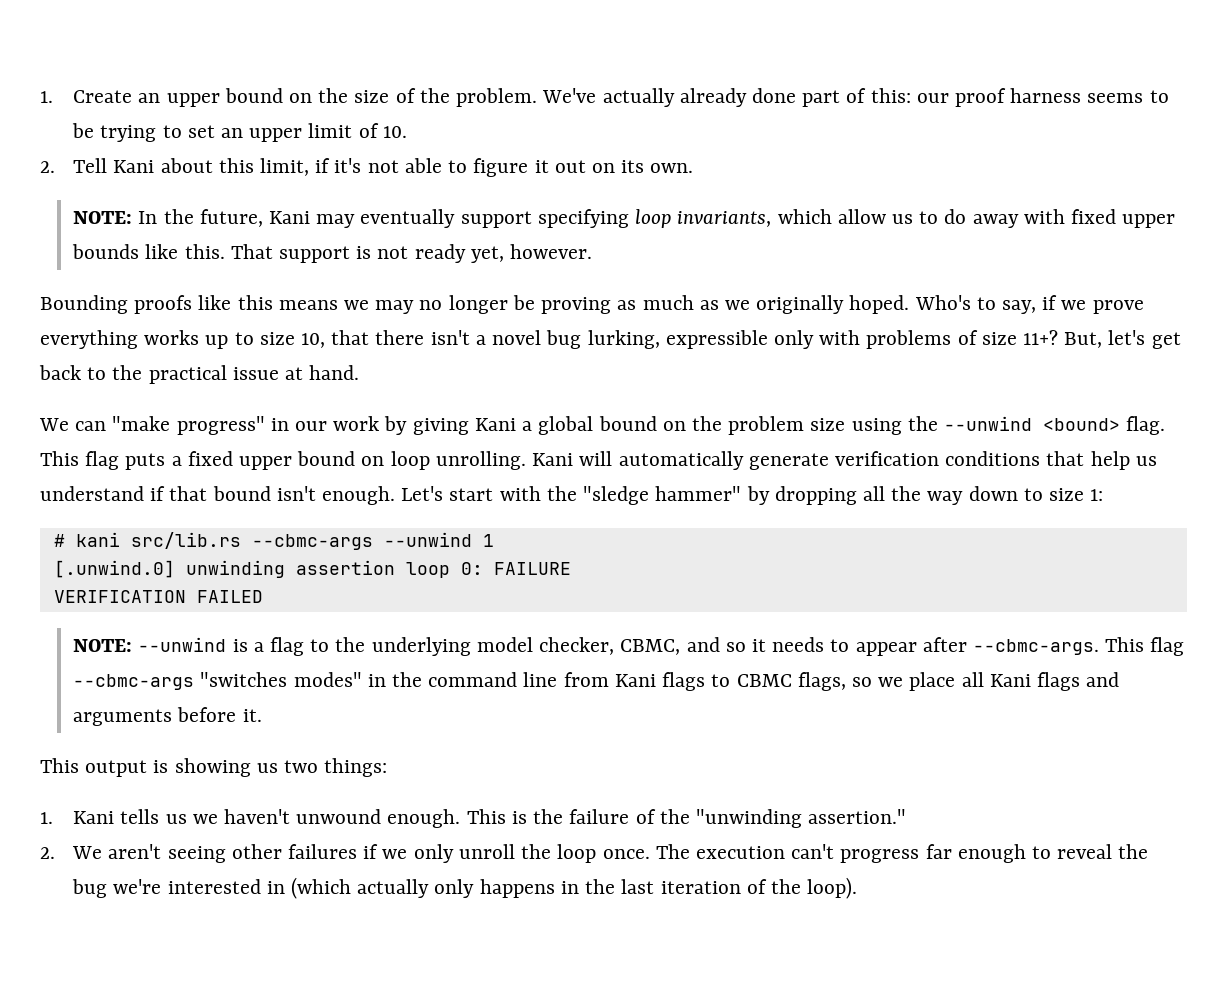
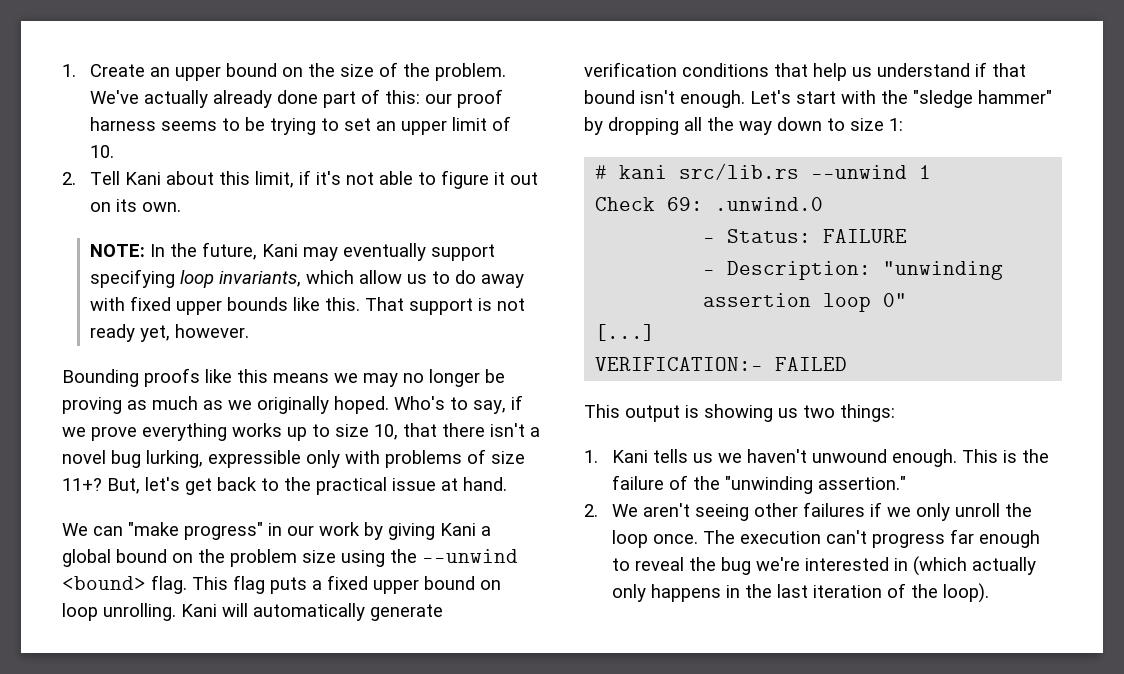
[251,534,373,550] --cbmc-args -> (800, 171) none
[53,560,571,578] [53,590,263,603] [73,637,1185,656] [73,672,1120,691] [73,707,262,726] [.unwind.0] unwinding assertion loop 0: FAILURE // VERIFICATION FAILED // NOTE: --unwind is a flag to the underlying model checker, CBMC, and so it needs to appear after --cbmc-args. This flag --cbmc-args "switches modes" in the command line from Kani flags to CBMC flags, so we place all Kani flags and arguments before it. -> [595,197,824,211] [703,229,908,243] [703,261,1004,280] [703,293,908,312] [595,324,656,341] [595,357,848,371] Check 69: .unwind.0 // - Status: FAILURE // - Description: "unwinding assertion loop 0" // [...] // VERIFICATION:- FAILED

